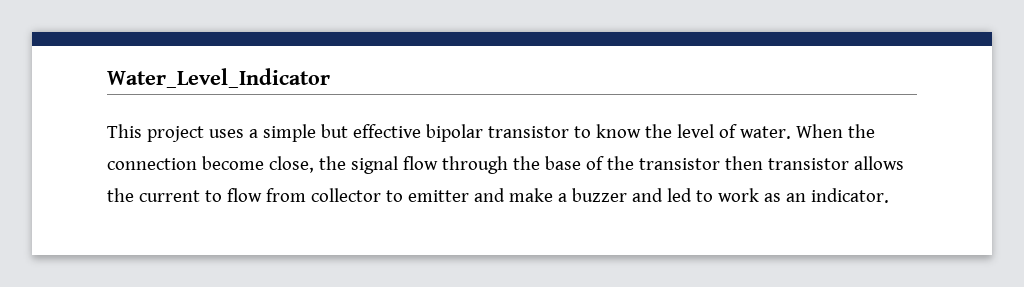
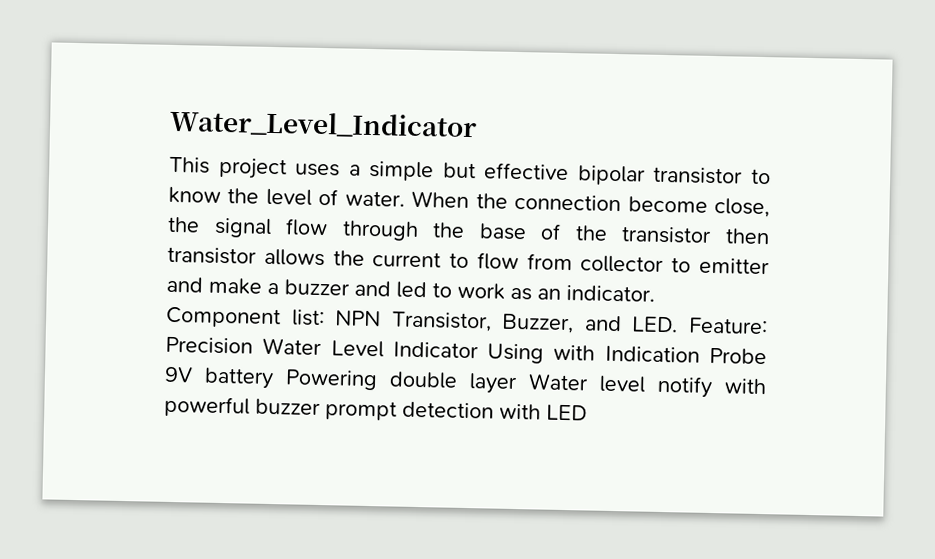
(889, 195) none -> [165,306,768,335] [165,336,767,365] [164,366,767,399] [164,395,587,421] Component list: NPN Transistor, Buzzer, and LED. Feature: Precision Water Level Indicator Using with Indication Probe 9V battery Powering double layer Water level notify with powerful buzzer prompt detection with LED

